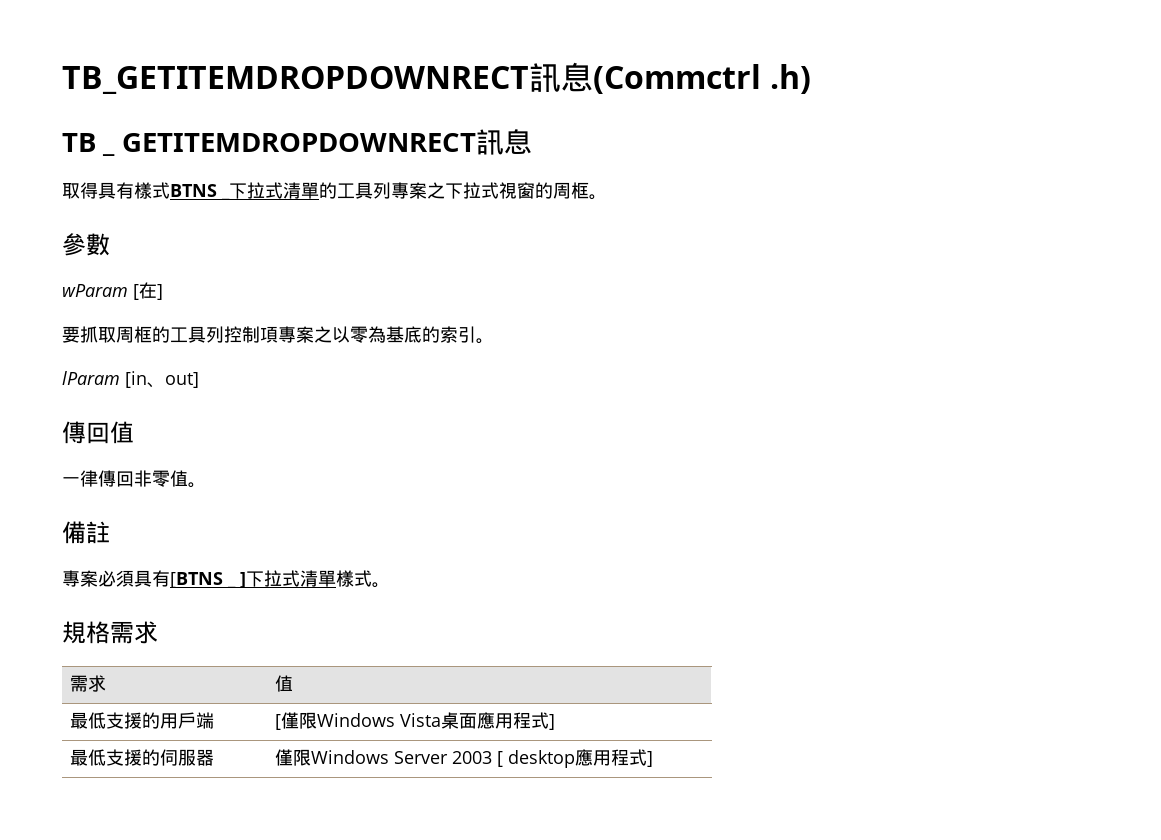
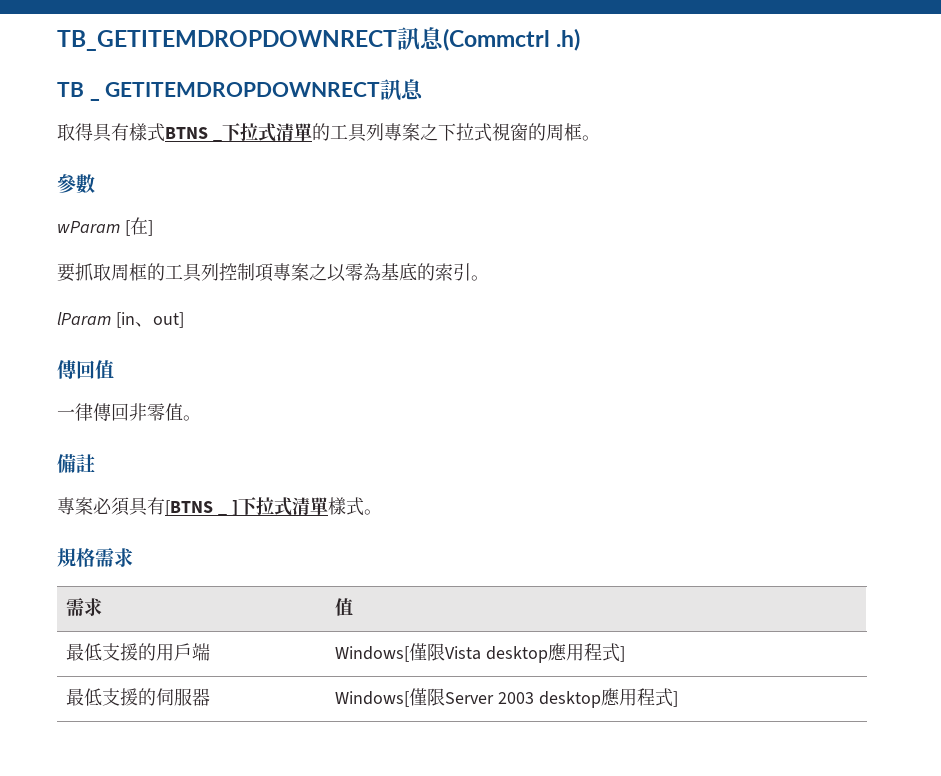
[274,712,477,730] [僅限Windows Vista桌面 -> [335,643,549,663] Windows[僅限Vista desktop
[274,749,389,766] 僅限Windows -> [335,688,446,707] Windows[僅限
[496,751,503,767] [ -> (535, 698) none

